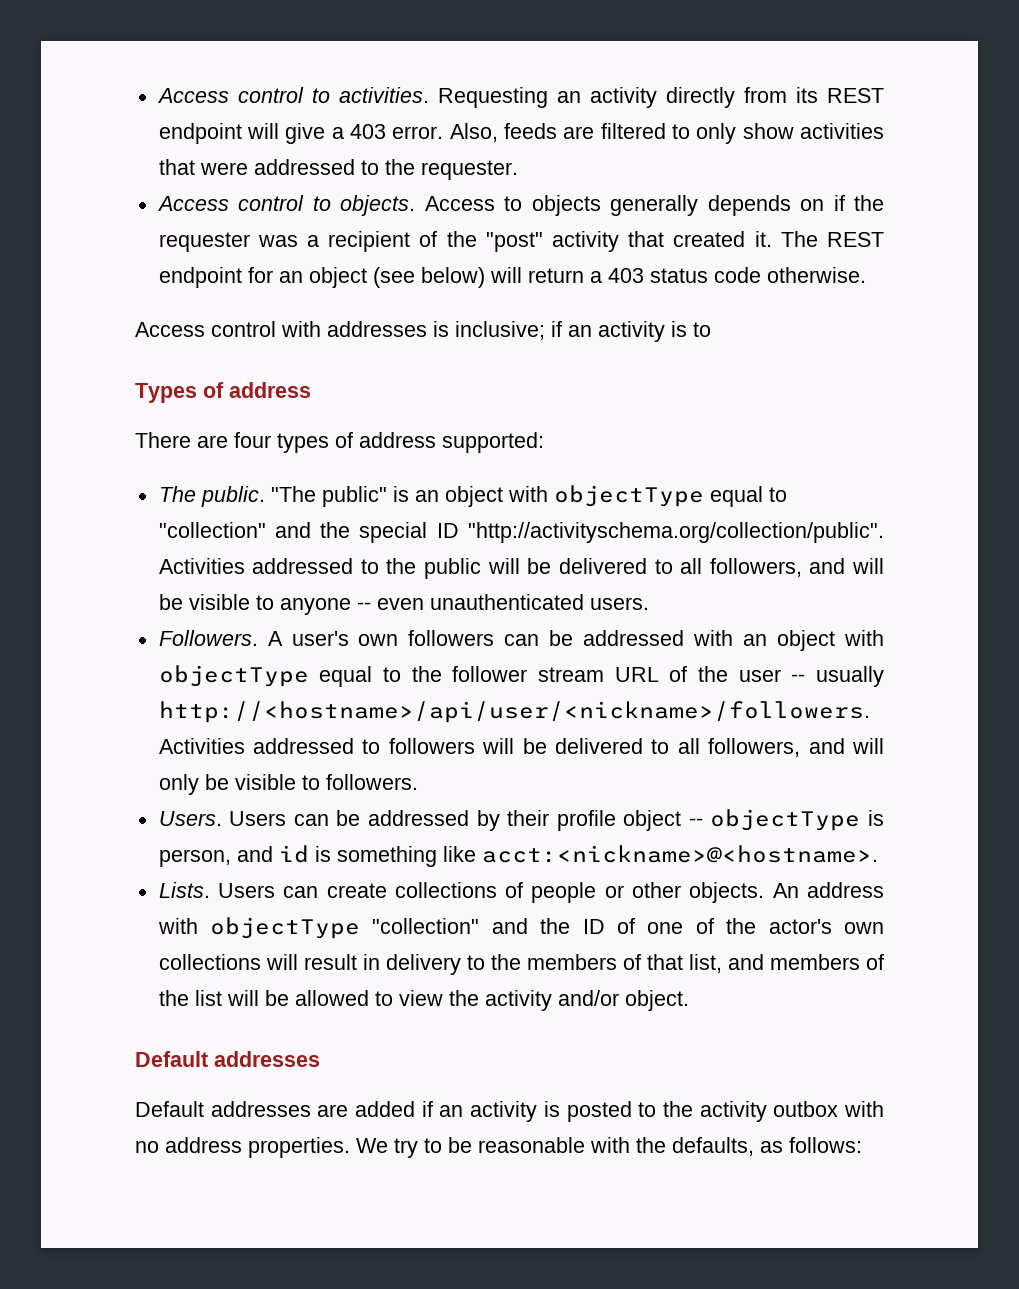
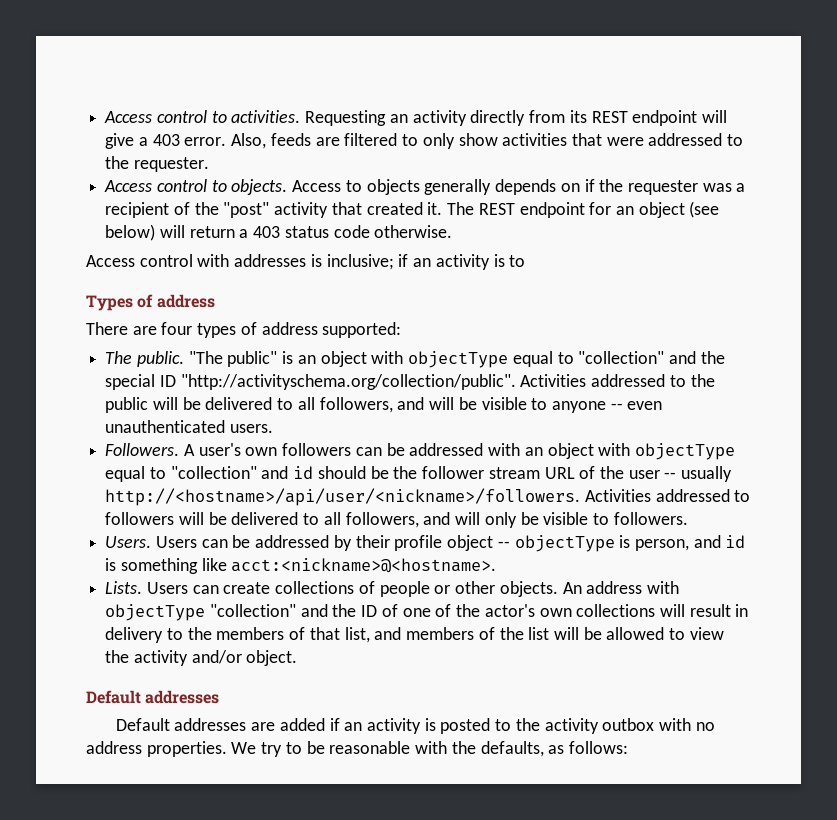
(401, 674) none -> [170,466,389,479] "collection" and id should be

